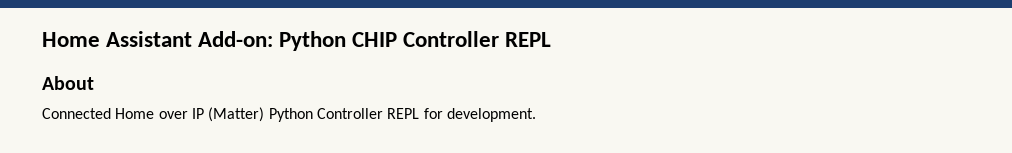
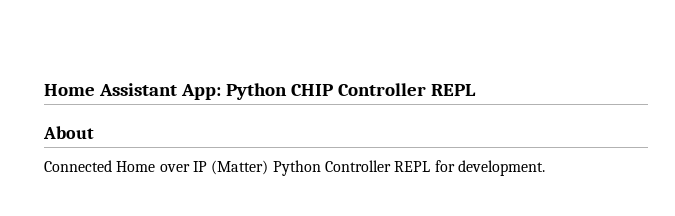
[198,31,274,47] Add-on: -> [180,84,221,100] App:

